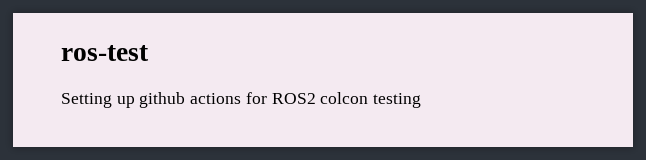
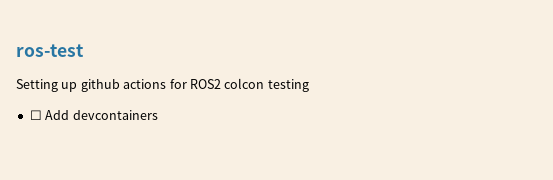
(422, 100) none -> [29,110,158,120] // ☐ Add devcontainers

